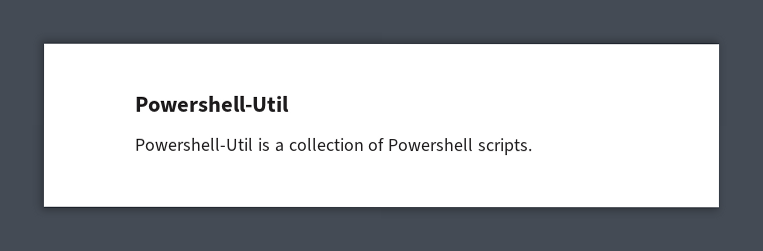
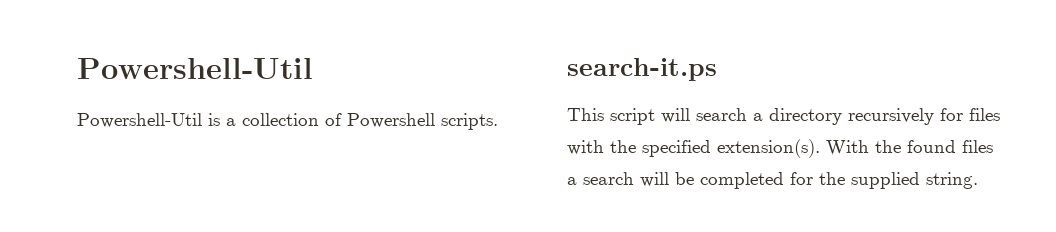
(533, 147) none -> [567,58,717,81] [567,108,1000,125] [567,139,993,158] [567,172,978,189] // search-it.ps // This script will search a directory recursively for files with the specified extension(s). With the found files a search will be completed for the supplied string.

